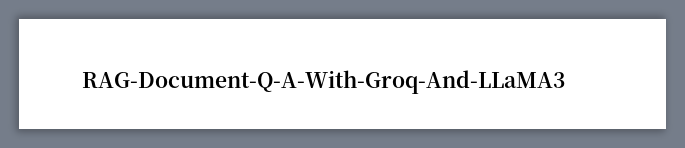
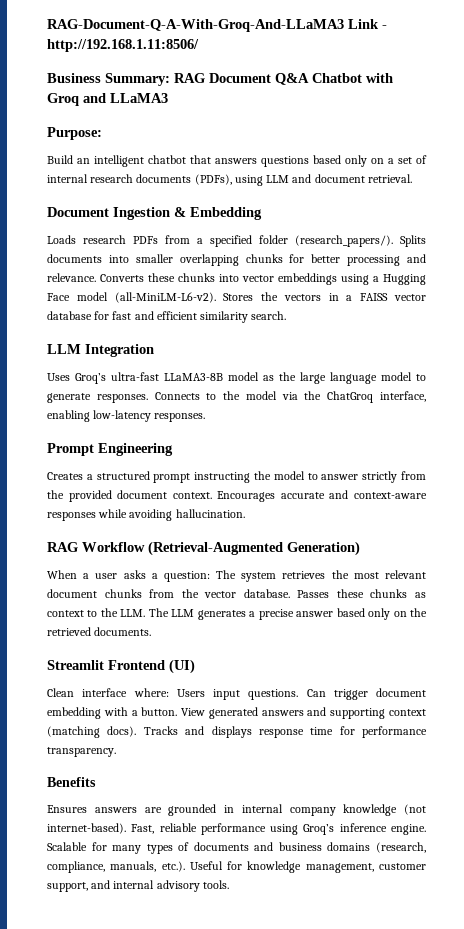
(565, 82) none -> [348,19,387,29] [47,39,199,52] [47,73,393,86] [47,93,168,106] [47,127,102,140] [47,155,427,167] [47,174,412,186] [47,207,262,220] [47,235,426,247] [47,254,426,266] [47,273,426,285] [47,292,426,303] [47,311,287,323] [47,344,154,357] [47,372,426,384] [47,391,426,403] [47,410,206,422] [47,443,173,456] [47,471,426,483] [47,490,427,502] [47,509,245,521] [47,541,360,556] [47,570,426,582] [47,589,426,598] [47,608,427,620] [47,627,152,636] [47,659,195,674] [47,688,426,700] [47,707,426,719] [47,726,427,738] [47,747,116,757] [47,777,96,787] [47,804,426,816] [47,823,426,835] [47,842,426,854] [47,861,426,873] [47,880,229,892] Link - http://192.168.1.11:8506/ // Business Summary: RAG Document Q&A Chatbot with Groq and LLaMA3 // Purpose: // Build an intelligent chatbot that answers questions based only on a set of internal research documents (PDFs), using LLM and document retrieval. // Document Ingestion & Embedding // Loads research PDFs from a specified folder (research_papers/). Splits documents into smaller overlapping chunks for better processing and relevance. Converts these chunks into vector embeddings using a Hugging Face model (all-MiniLM-L6-v2). Stores the vectors in a FAISS vector database for fast and efficient similarity search. // LLM Integration // Uses Groq’s ultra-fast LLaMA3-8B model as the large language model to generate responses. Connects to the model via the ChatGroq interface, enabling low-latency responses. // Prompt Engineering // Creates a structured prompt instructing the model to answer strictly from the provided document context. Encourages accurate and context-aware responses while avoiding hallucination. // RAG Workflow (Retrieval-Augmented Generation) // When a user asks a question: The system retrieves the most relevant document chunks from the vector database. Passes these chunks as context to the LLM. The LLM generates a precise answer based only on the retrieved documents. // Streamlit Frontend (UI) // Clean interface where: Users input questions. Can trigger document embedding with a button. View generated answers and supporting context (matching docs). Tracks and displays response time for performance transparency. // Benefits // Ensures answers are grounded in internal company knowledge (not internet-based). Fast, reliable performance using Groq’s inference engine. Scalable for many types of documents and business domains (research, compliance, manuals, etc.). Useful for knowledge management, customer support, and internal advisory tools.

